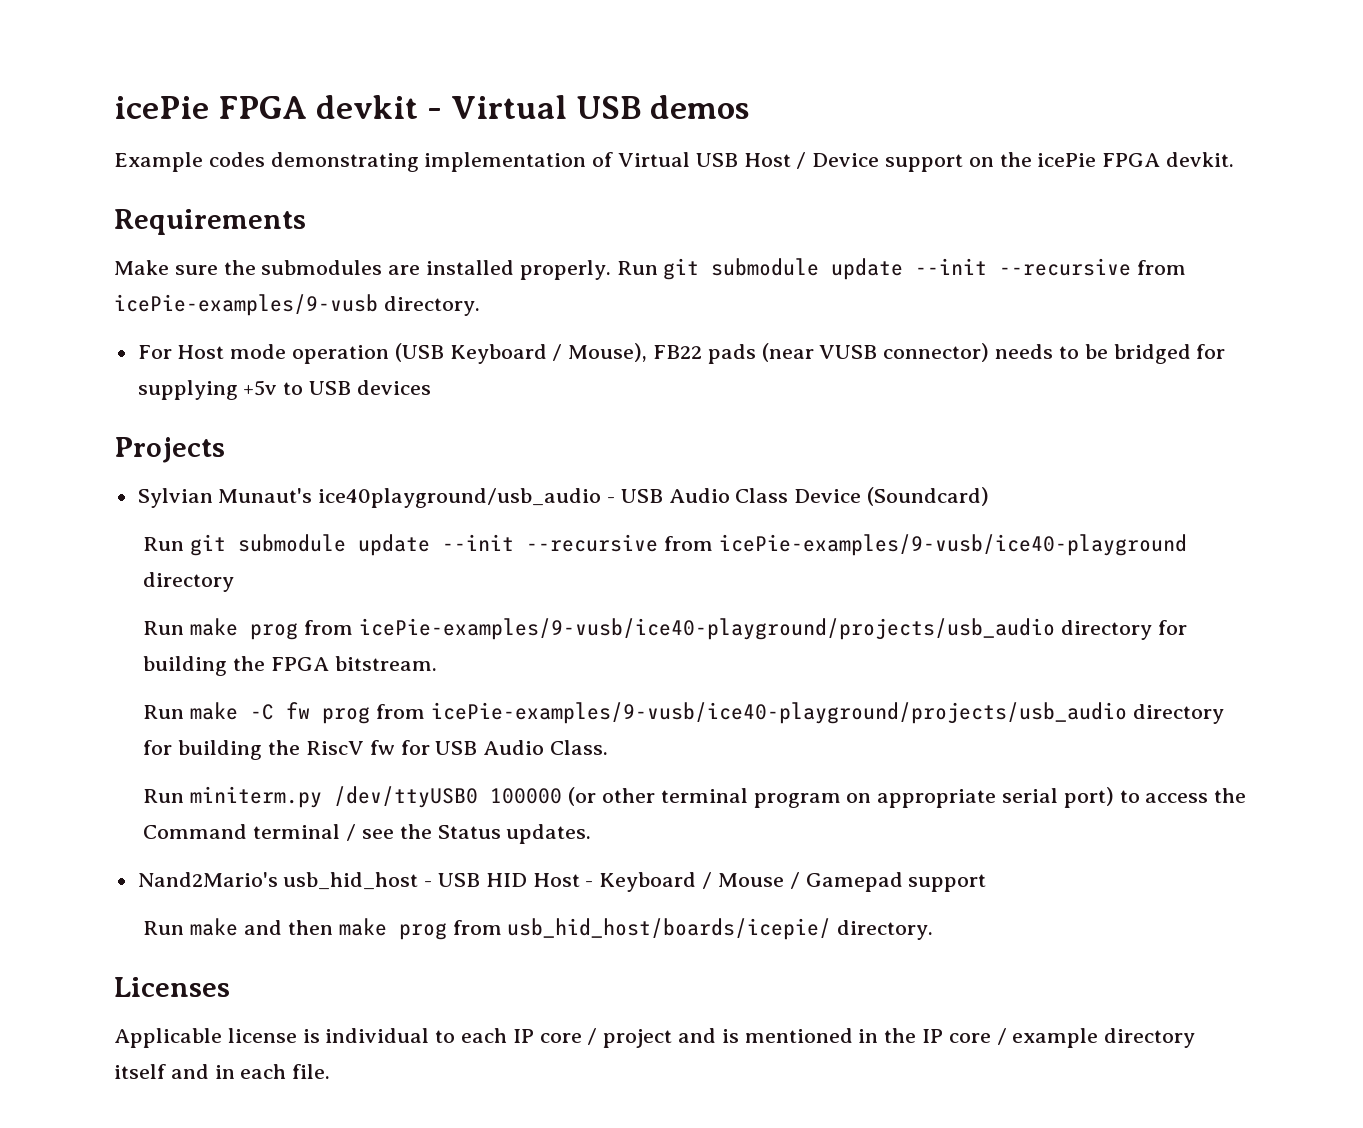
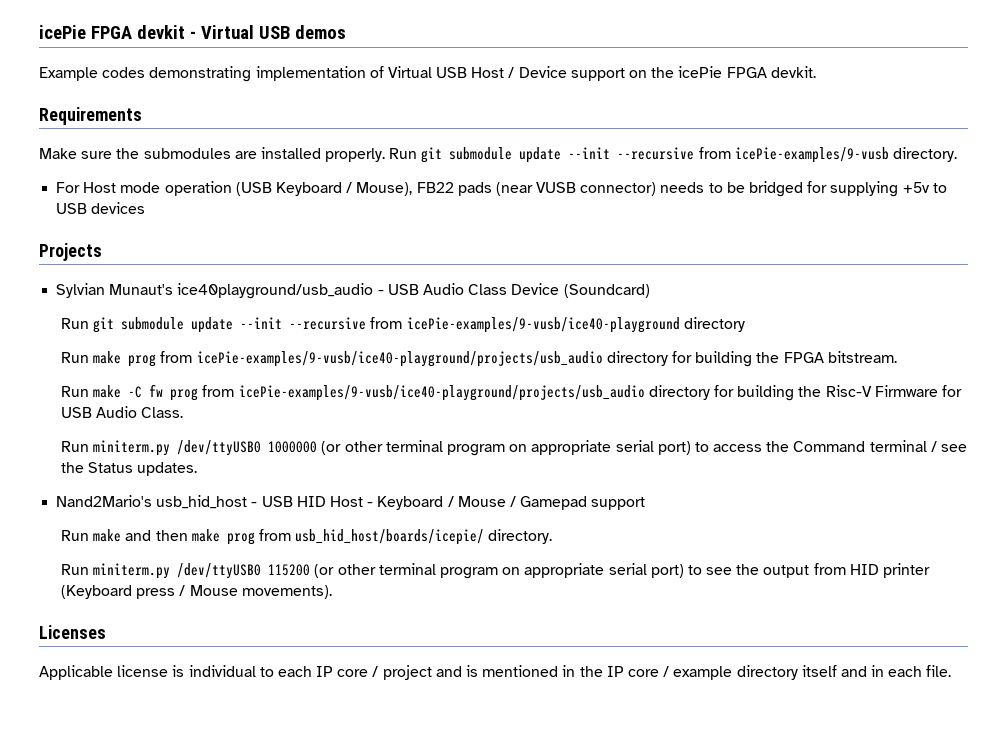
[305,740,395,755] RiscV fw -> [825,385,938,397] Risc-V Firmware
[490,788,563,804] 100000 -> [268,441,318,453] 1000000
(934, 930) none -> [61,563,930,579] [61,585,332,599] // Run miniterm.py /dev/ttyUSB0 115200 (or other terminal program on appropriate serial port) to see the output from HID printer (Keyboard press / Mouse movements).

